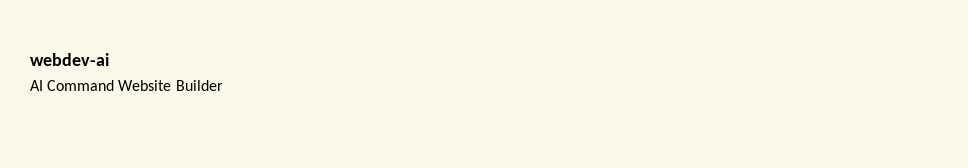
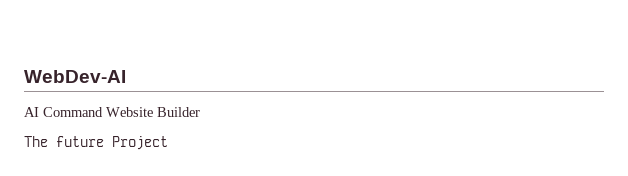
[30,53,109,66] webdev-ai -> [24,70,126,83] WebDev-AI
(223, 85) none -> [24,136,168,150] // The future Project

